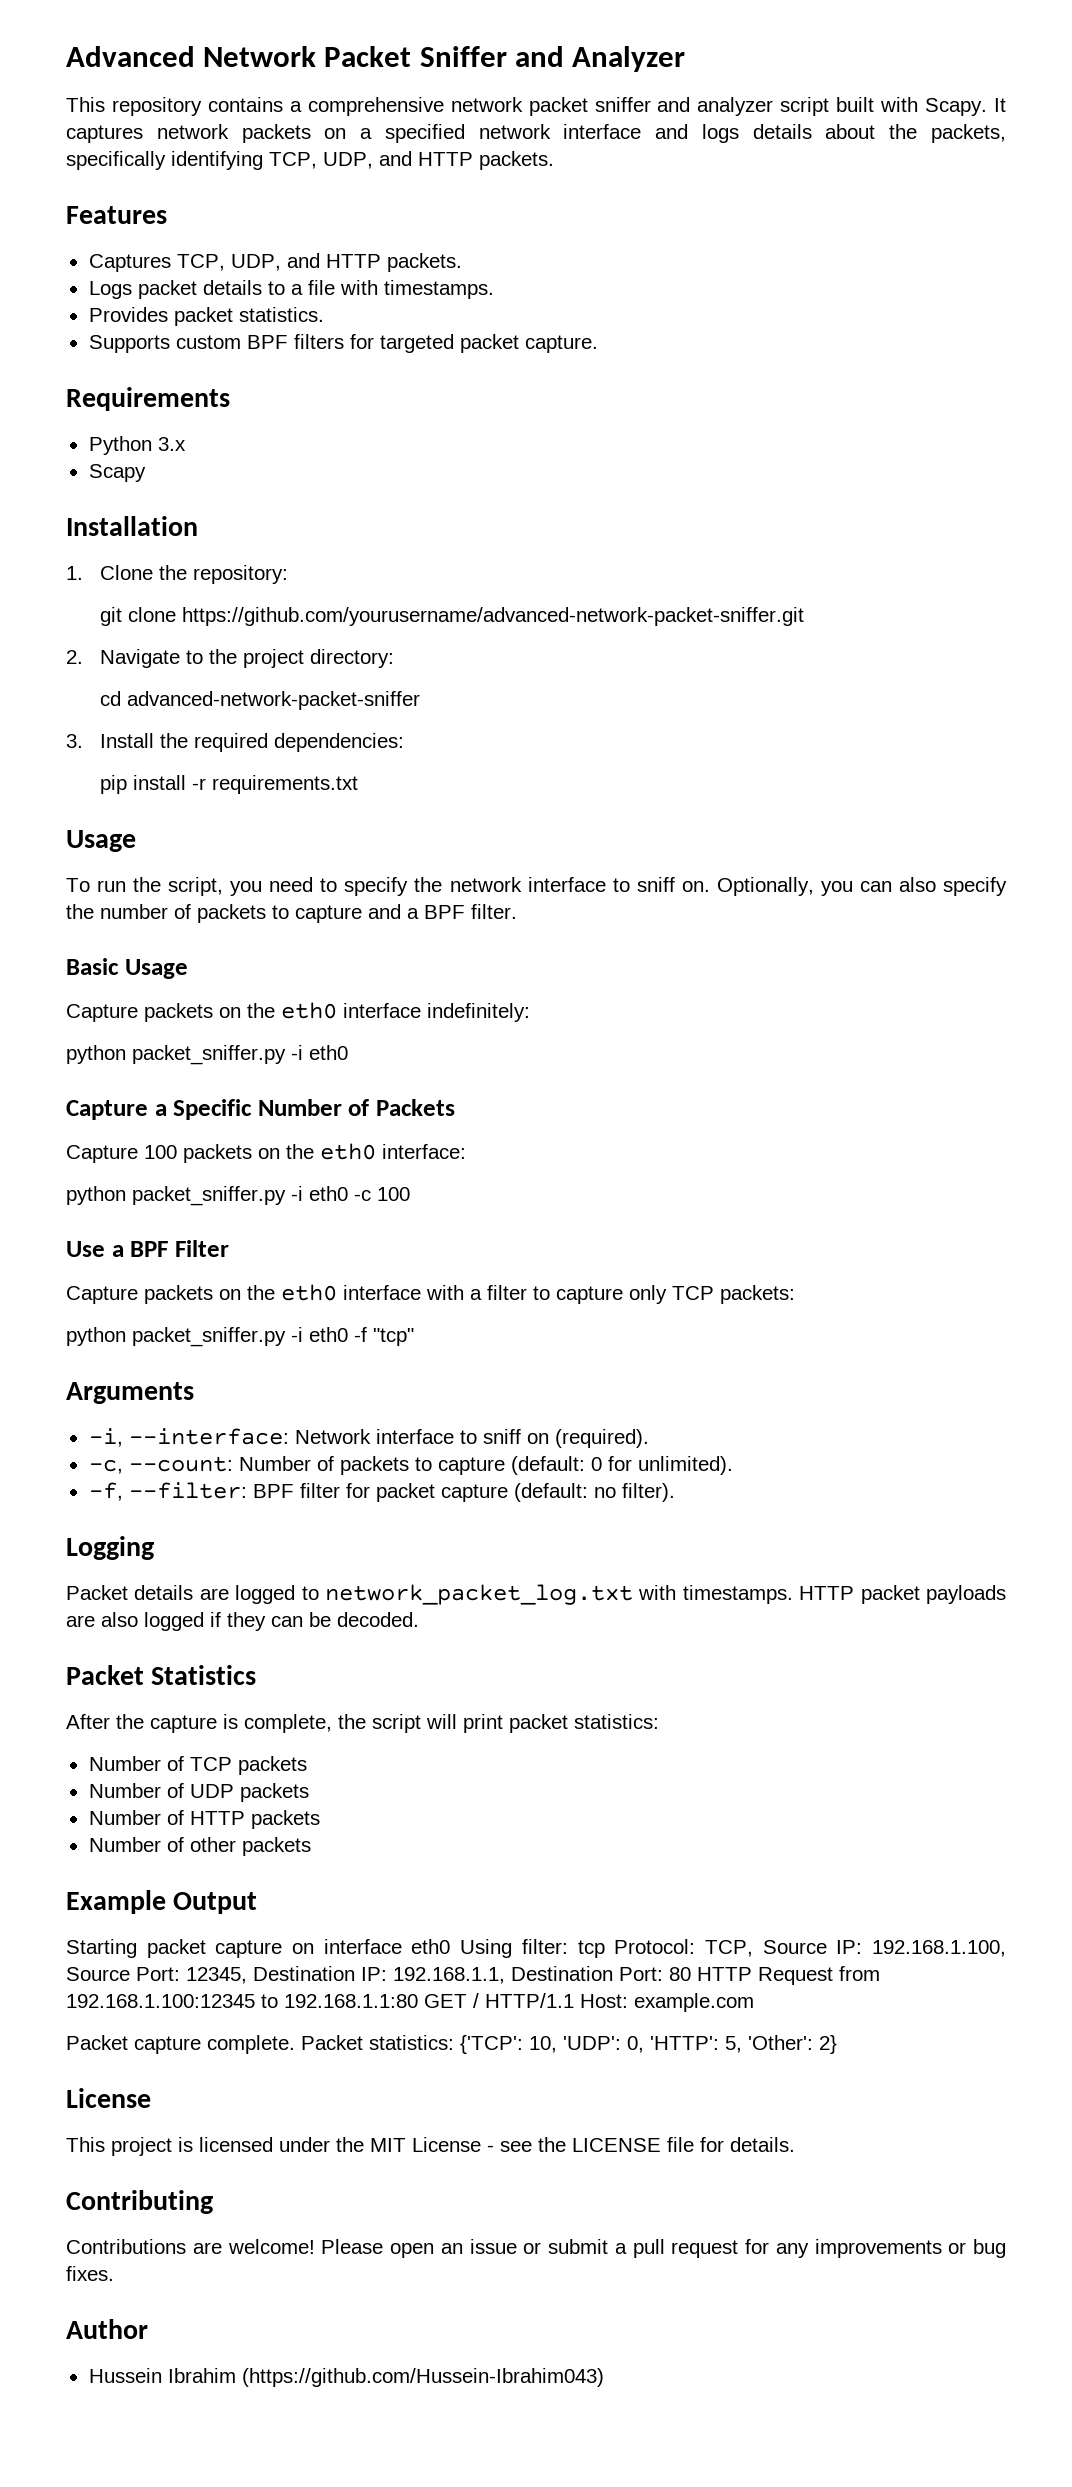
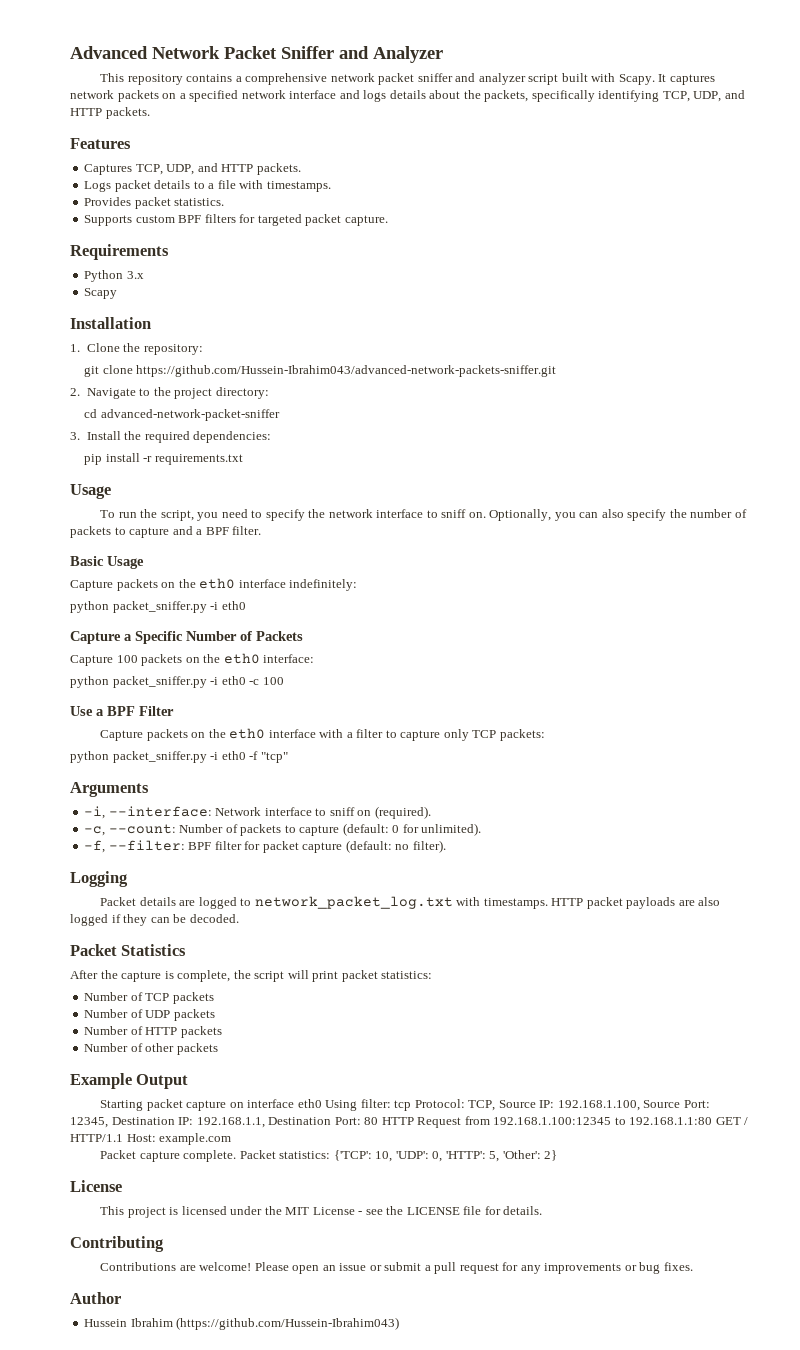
[182,607,805,626] https://github.com/yourusername/advanced-network-packet-sniffer.git -> [136,365,557,377] https://github.com/Hussein-Ibrahim043/advanced-network-packets-sniffer.git

